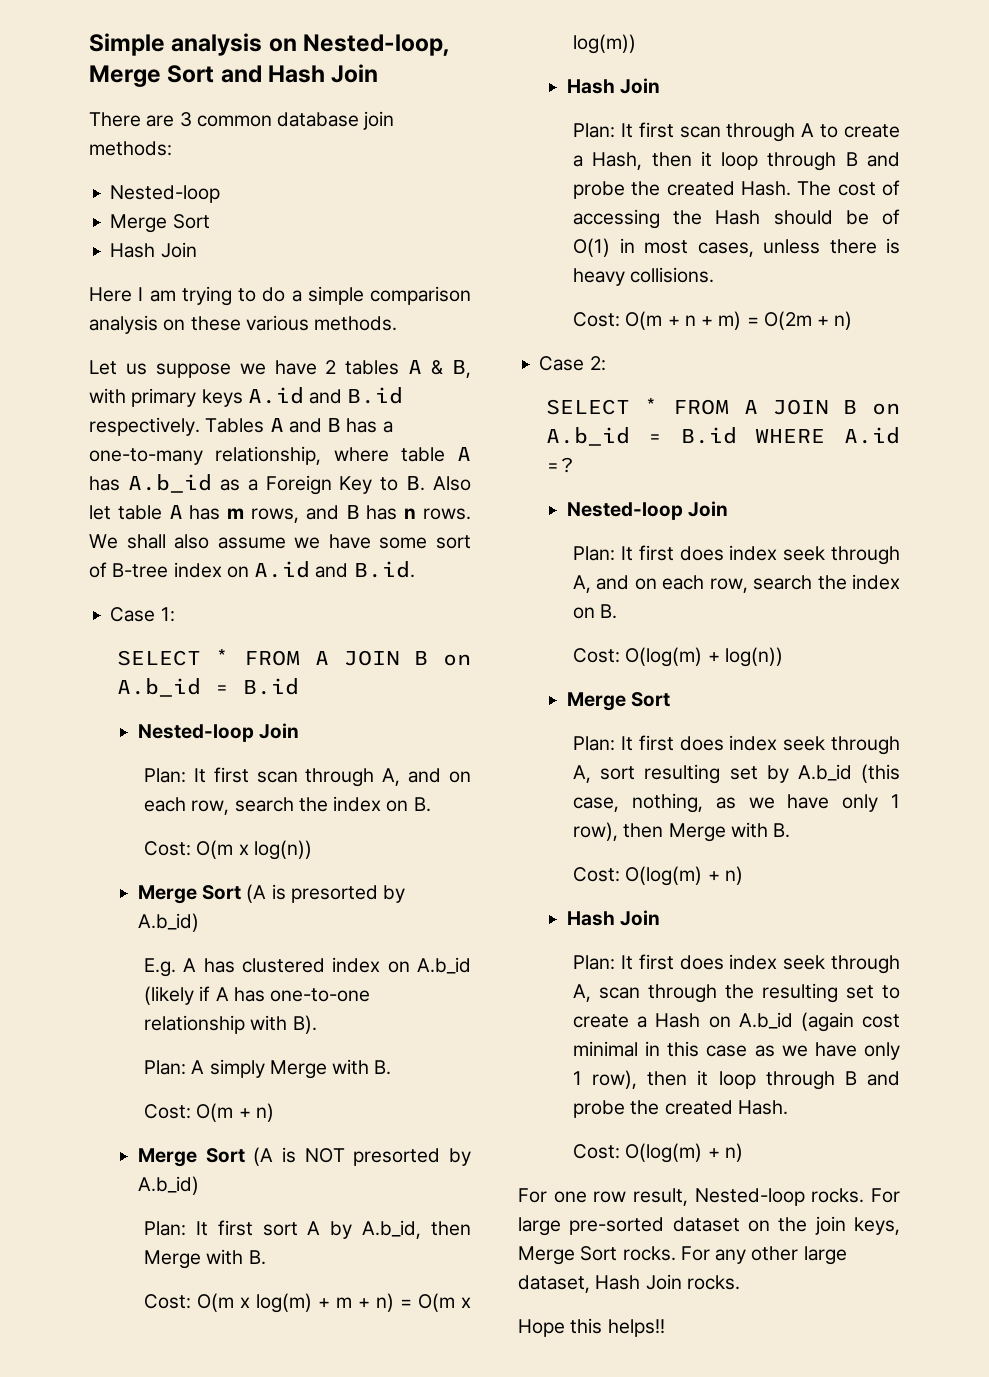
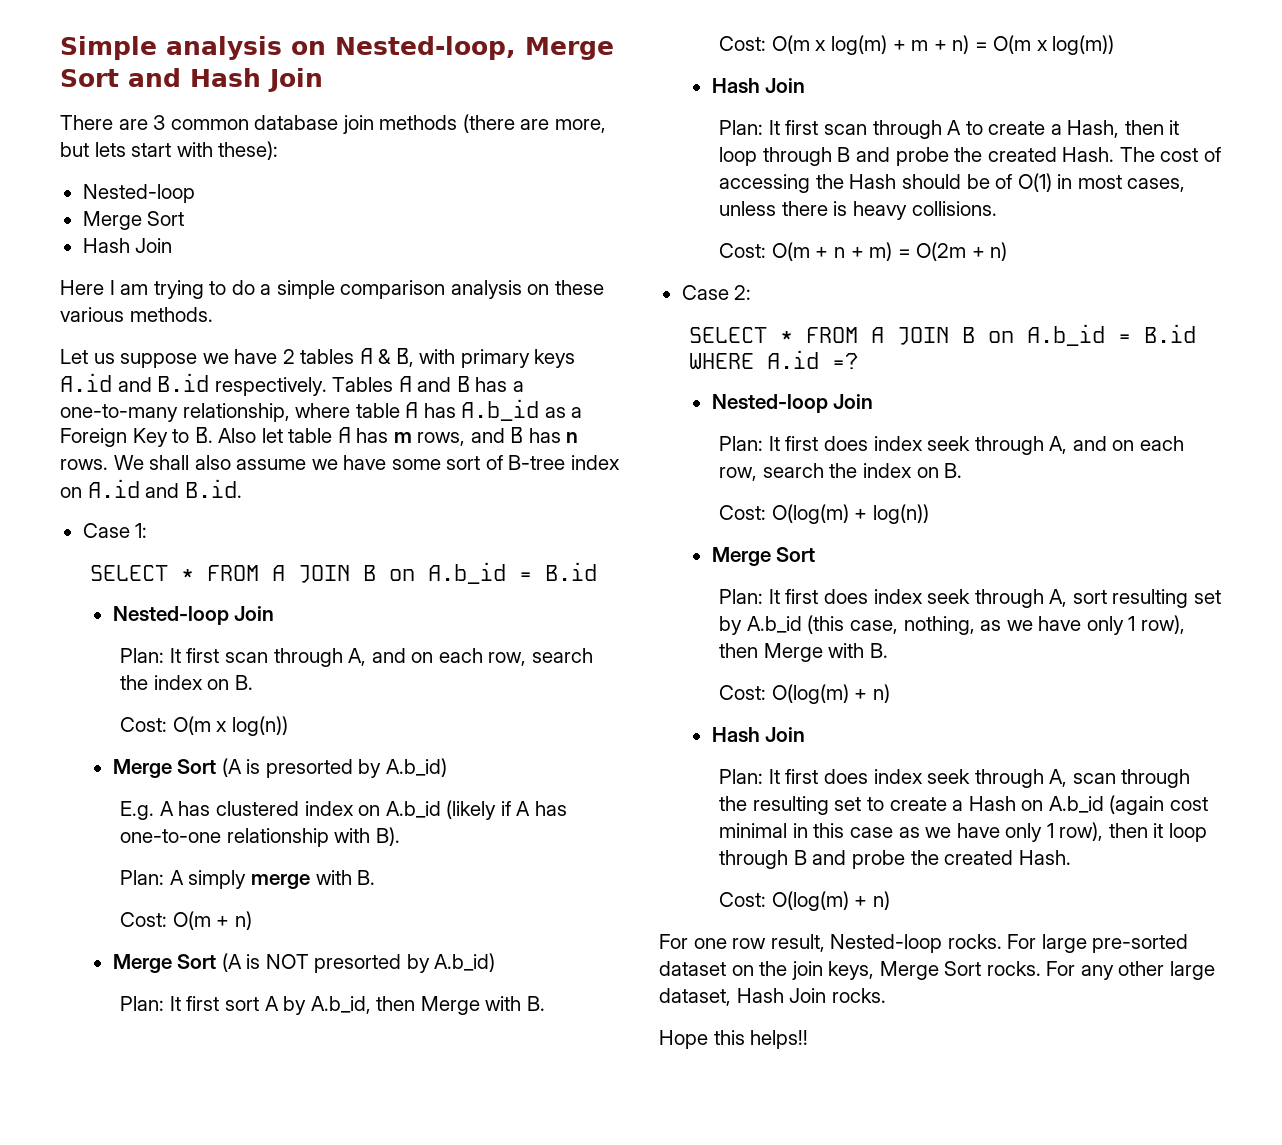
[89,141,172,156] methods: -> [379,114,606,133] [60,141,279,160] methods (there are more, but lets start with these):
[269,1060,327,1079] Merge -> [250,874,310,889] merge

